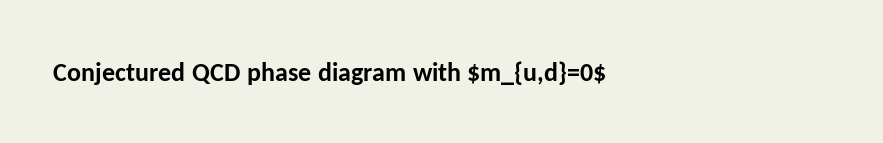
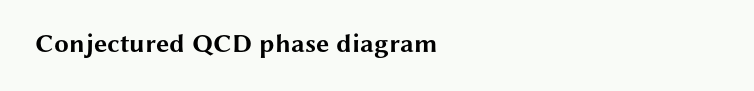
[412,61,607,85] with $m_{u,d}=0$ -> (439, 45) none

